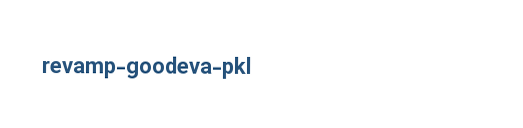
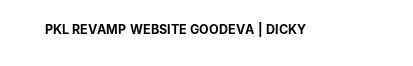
[41,56,252,79] revamp-goodeva-pkl -> [45,22,306,37] PKL REVAMP WEBSITE GOODEVA | DICKY

